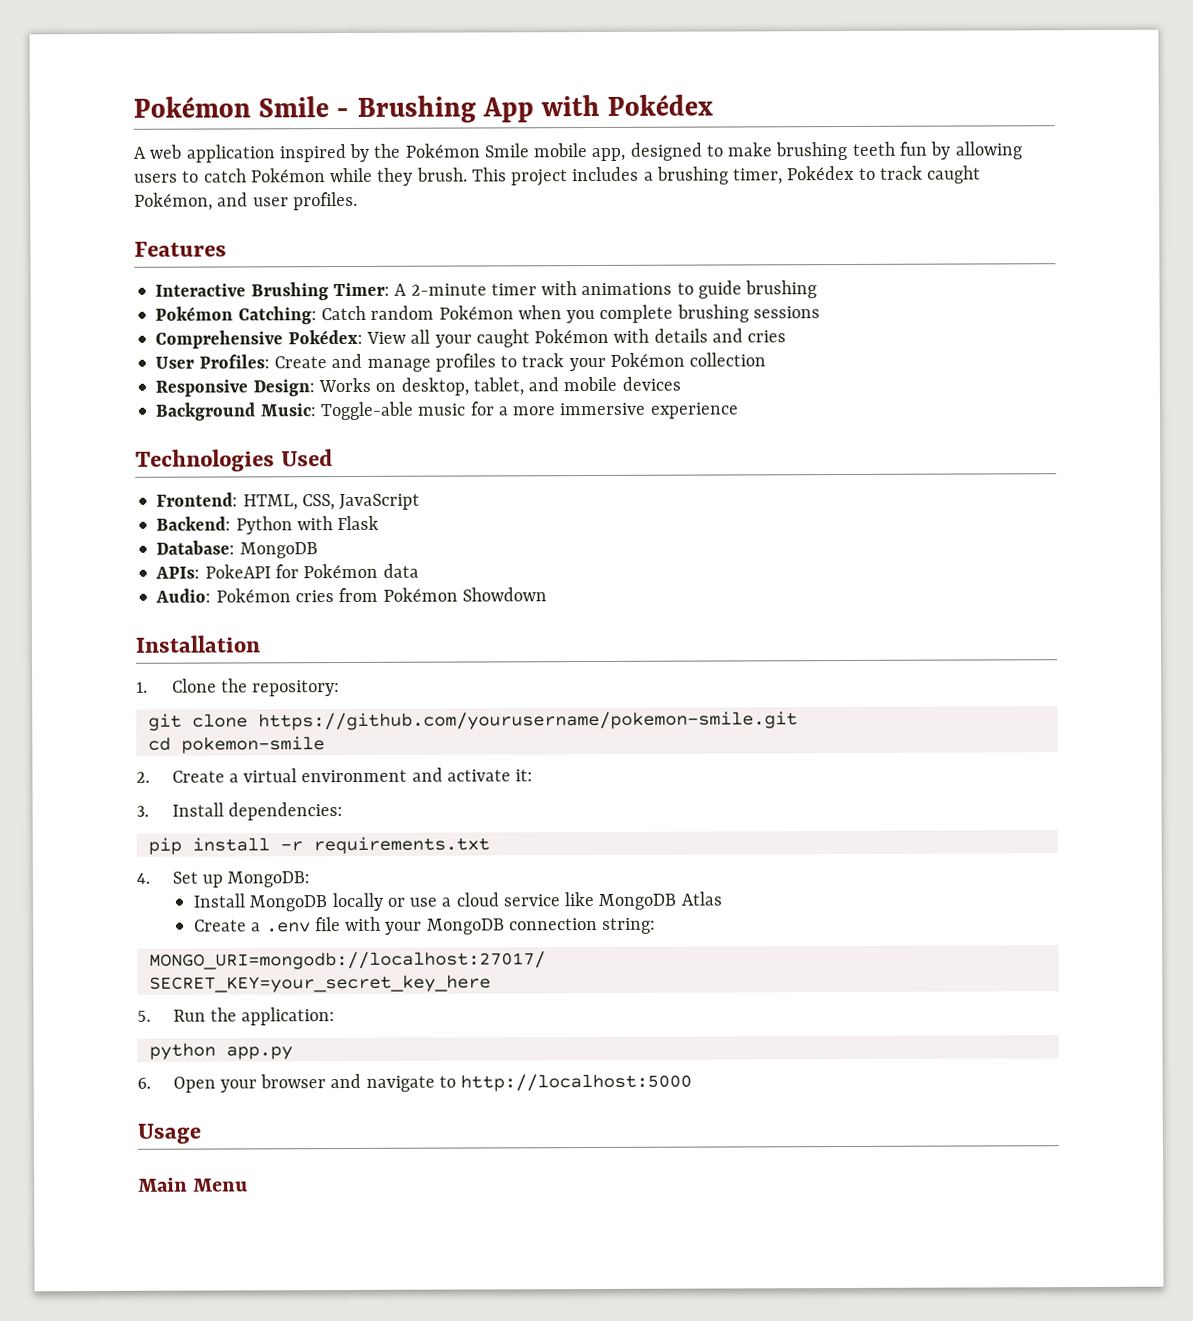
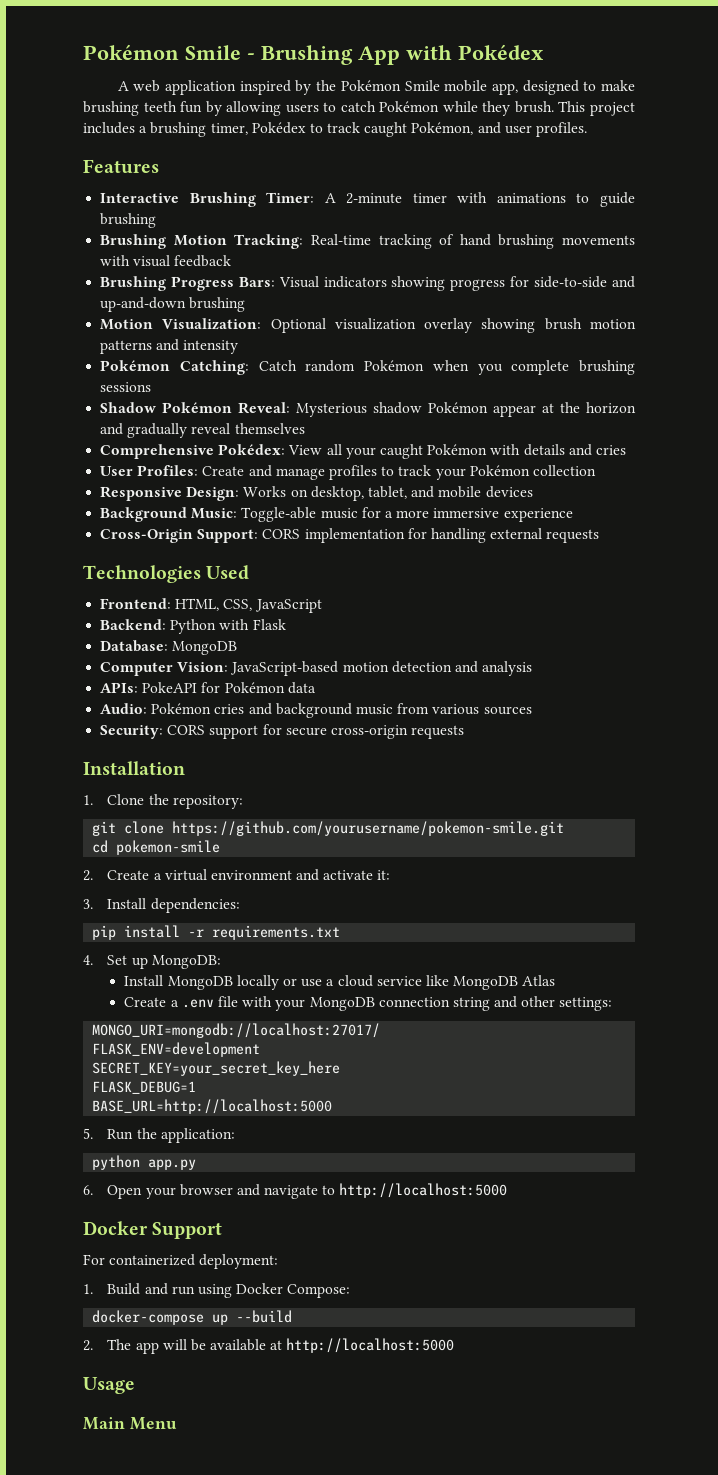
(818, 289) none -> [100,234,635,249] [100,255,232,267] [100,276,635,291] [100,297,246,312] [100,318,636,333] [100,339,239,354] // Brushing Motion Tracking: Real-time tracking of hand brushing movements with visual feedback // Brushing Progress Bars: Visual indicators showing progress for side-to-side and up-and-down brushing // Motion Visualization: Optional visualization overlay showing brush motion patterns and intensity
(820, 312) none -> [100,402,637,417] [100,423,305,438] // Shadow Pokémon Reveal: Mysterious shadow Pokémon appear at the horizon and gradually reveal themselves
(739, 410) none -> [100,528,600,543] // Cross-Origin Support: CORS implementation for handling external requests
(318, 550) none -> [100,661,533,676] // Computer Vision: JavaScript-based motion detection and analysis
[338,587,547,603] from Pokémon Showdown -> [248,703,532,718] [100,724,465,739] and background music from various sources // Security: CORS support for secure cross-origin requests
[602,917,657,934] string: -> [452,996,613,1011] string and other settings:
(546, 960) none -> [92,1042,261,1057] // FLASK_ENV=development
(491, 983) none -> [92,1081,197,1094] [92,1099,333,1114] // FLASK_DEBUG=1 // BASE_URL=http://localhost:5000
(693, 1082) none -> [83,1221,223,1239] [83,1254,279,1269] [83,1283,351,1298] [92,1310,293,1325] [83,1338,455,1354] // Docker Support // For containerized deployment: // 1. Build and run using Docker Compose: // docker-compose up --build // 2. The app will be available at http://localhost:5000

